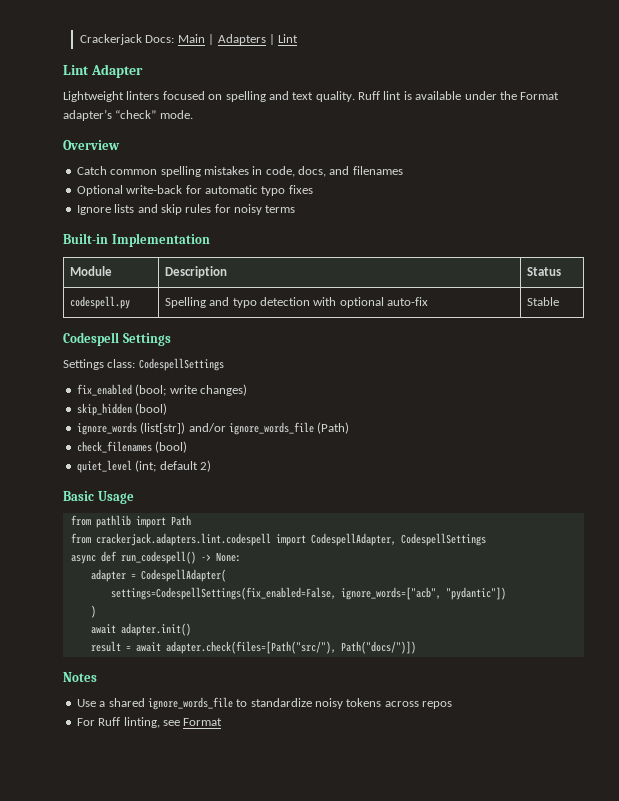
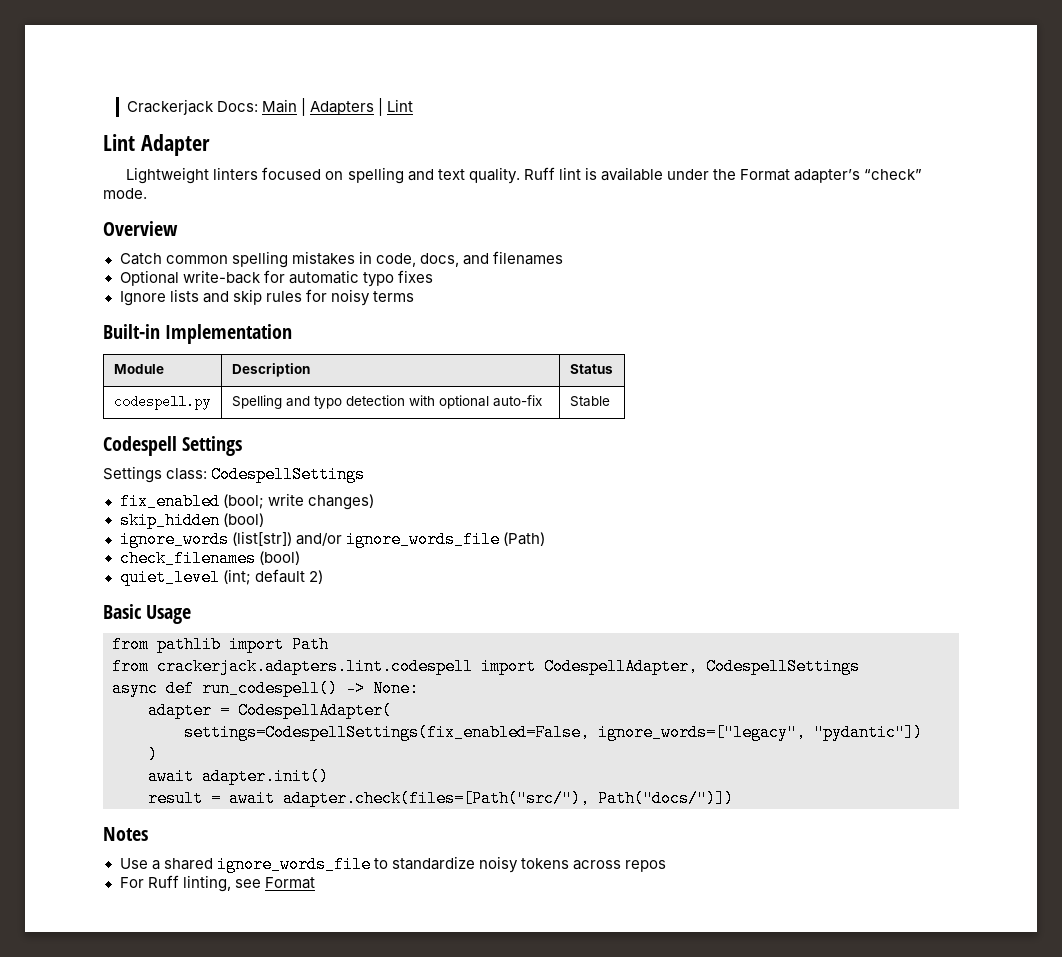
[340,587,441,600] ignore_words=["acb", -> [598,724,806,741] ignore_words=["legacy",

